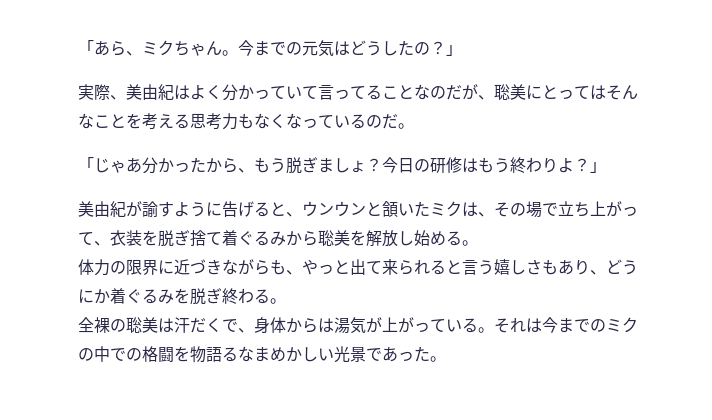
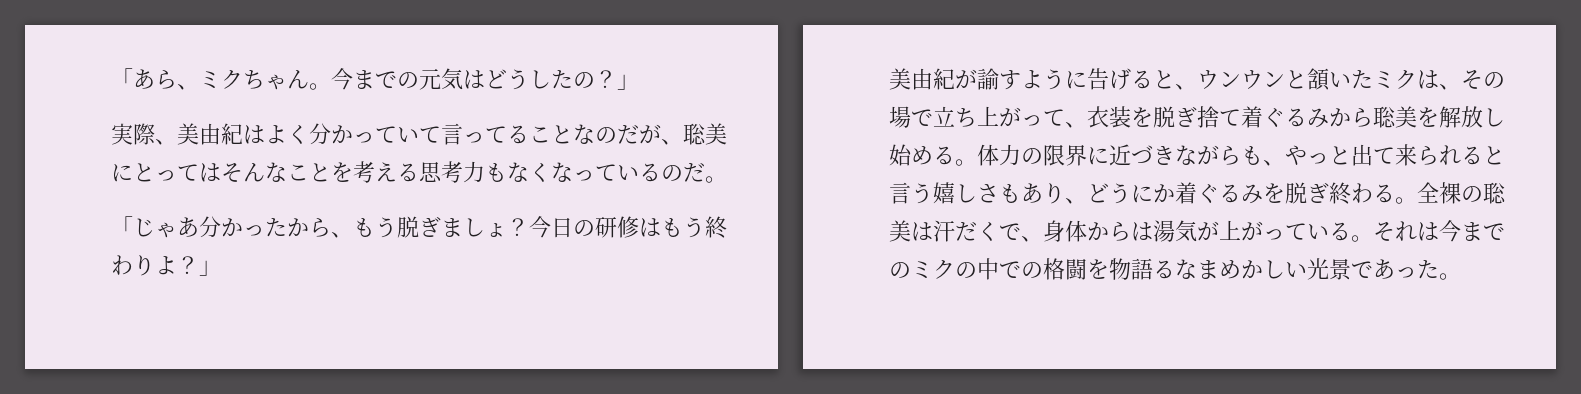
(478, 243) // -> (977, 162) none
(286, 301) // -> (1417, 200) none

